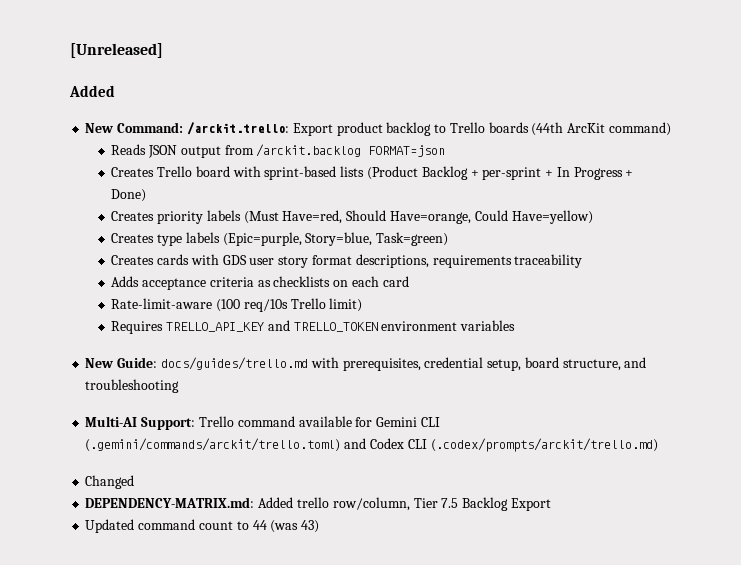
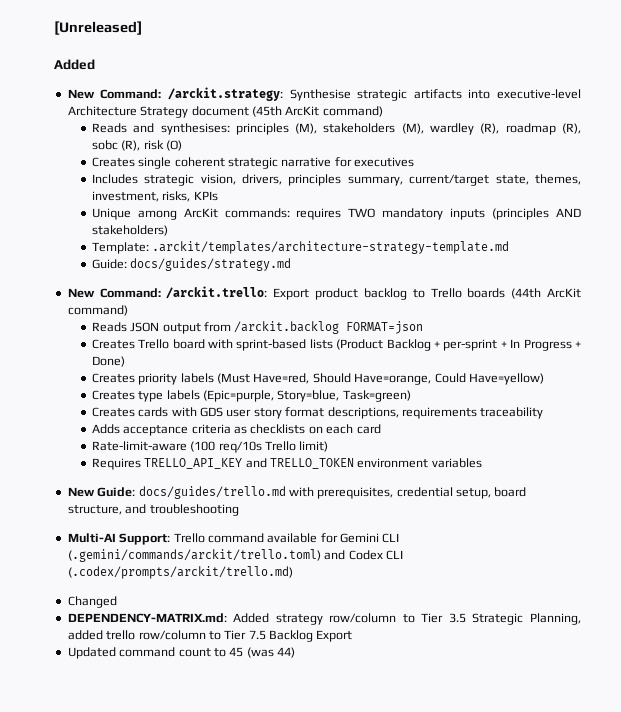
(115, 91) none -> [67,87,581,101] [67,106,383,118] [91,123,581,135] [91,140,183,151] [91,157,415,169] [91,174,582,186] [91,191,218,202] [91,208,582,220] [91,225,168,236] [91,241,510,254] [91,258,292,271] // New Command: /arckit.strategy: Synthesise strategic artifacts into executive-level Architecture Strategy document (45th ArcKit command) // Reads and synthesises: principles (M), stakeholders (M), wardley (R), roadmap (R), sobc (R), risk (O) // Creates single coherent strategic narrative for executives // Includes strategic vision, drivers, principles summary, current/target state, themes, investment, risks, KPIs // Unique among ArcKit commands: requires TWO mandatory inputs (principles AND stakeholders) // Template: .arckit/templates/architecture-strategy-template.md // Guide: docs/guides/strategy.md
[296,497,410,511] trello row/column, -> [275,613,581,625] [67,630,221,640] strategy row/column to Tier 3.5 Strategic Planning, added trello row/column to
[252,520,320,533] 44 (was 43) -> [229,647,295,658] 45 (was 44)

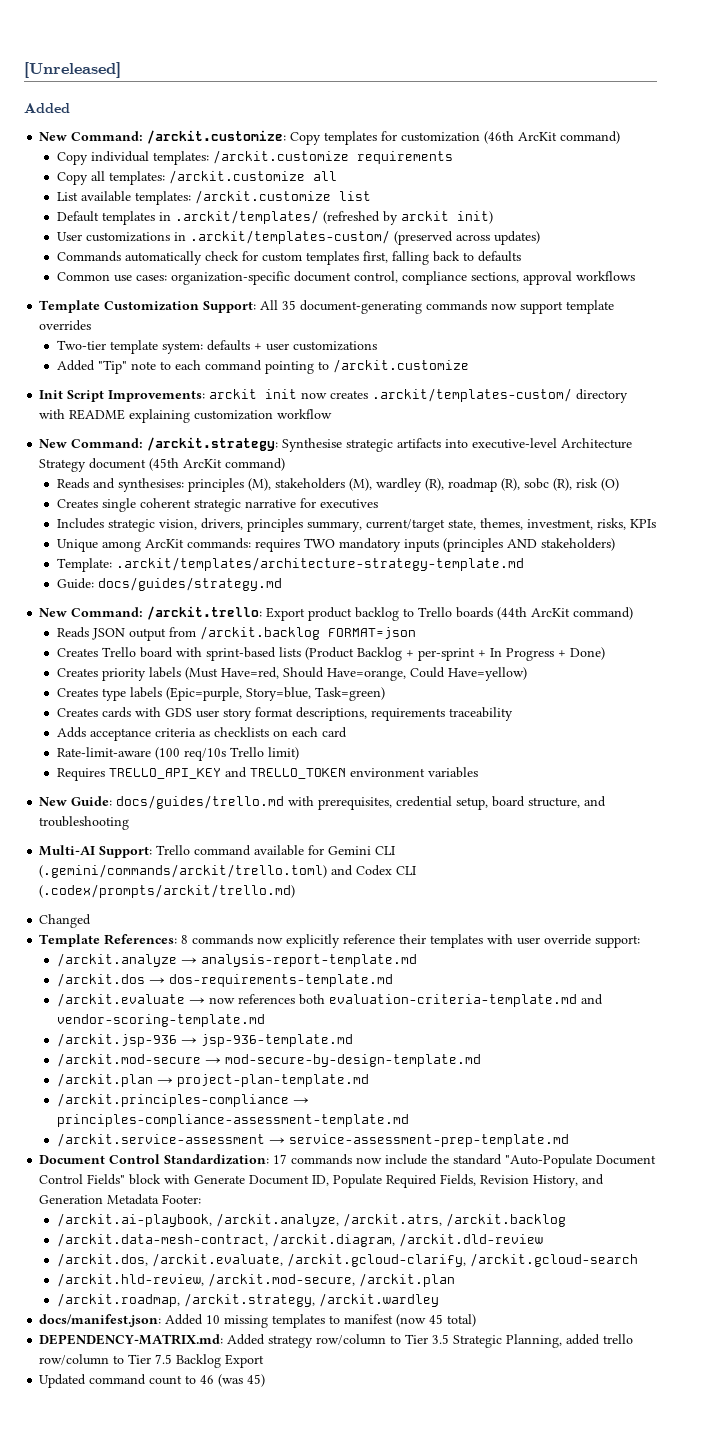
(95, 64) none -> [39,130,621,145] [56,150,453,165] [56,170,337,185] [56,190,371,205] [56,210,493,225] [56,230,540,245] [56,251,521,265] [56,271,635,285] [39,300,615,314] [39,320,92,331] [56,340,377,354] [56,359,469,374] [39,388,629,403] [39,409,333,423] // New Command: /arckit.customize: Copy templates for customization (46th ArcKit command) // Copy individual templates: /arckit.customize requirements // Copy all templates: /arckit.customize all // List available templates: /arckit.customize list // Default templates in .arckit/templates/ (refreshed by arckit init) // User customizations in .arckit/templates-custom/ (preserved across updates) // Commands automatically check for custom templates first, falling back to defaults // Common use cases: organization-specific document control, compliance sections, approval workflows // Template Customization Support: All 35 document-generating commands now support template overrides // Two-tier template system: defaults + user customizations // Added "Tip" note to each command pointing to /arckit.customize // Init Script Improvements: arckit init now creates .arckit/templates-custom/ directory with README explaining customization workflow
(117, 602) none -> [39,934,641,948] [56,953,417,967] [56,973,393,987] [56,993,603,1007] [56,1014,265,1027] [56,1033,353,1047] [56,1053,481,1067] [56,1073,369,1087] [56,1093,309,1107] [56,1114,409,1127] [56,1133,569,1147] [39,1154,657,1168] [39,1174,605,1188] [39,1194,202,1205] [56,1213,566,1227] [56,1233,543,1247] [56,1253,638,1267] [56,1273,455,1287] [56,1293,439,1307] [39,1314,477,1328] // Template References: 8 commands now explicitly reference their templates with user override support: // /arckit.analyze → analysis-report-template.md // /arckit.dos → dos-requirements-template.md // /arckit.evaluate → now references both evaluation-criteria-template.md and vendor-scoring-template.md // /arckit.jsp-936 → jsp-936-template.md // /arckit.mod-secure → mod-secure-by-design-template.md // /arckit.plan → project-plan-template.md // /arckit.principles-compliance → principles-compliance-assessment-template.md // /arckit.service-assessment → service-assessment-prep-template.md // Document Control Standardization: 17 commands now include the standard "Auto-Populate Document Control Fields" block with Generate Document ID, Populate Required Fields, Revision History, and Generation Metadata Footer: // /arckit.ai-playbook, /arckit.analyze, /arckit.atrs, /arckit.backlog // /arckit.data-mesh-contract, /arckit.diagram, /arckit.dld-review // /arckit.dos, /arckit.evaluate, /arckit.gcloud-clarify, /arckit.gcloud-search // /arckit.hld-review, /arckit.mod-secure, /arckit.plan // /arckit.roadmap, /arckit.strategy, /arckit.wardley // docs/manifest.json: Added 10 missing templates to manifest (now 45 total)
[229,647,295,658] 45 (was 44) -> [200,1374,266,1387] 46 (was 45)

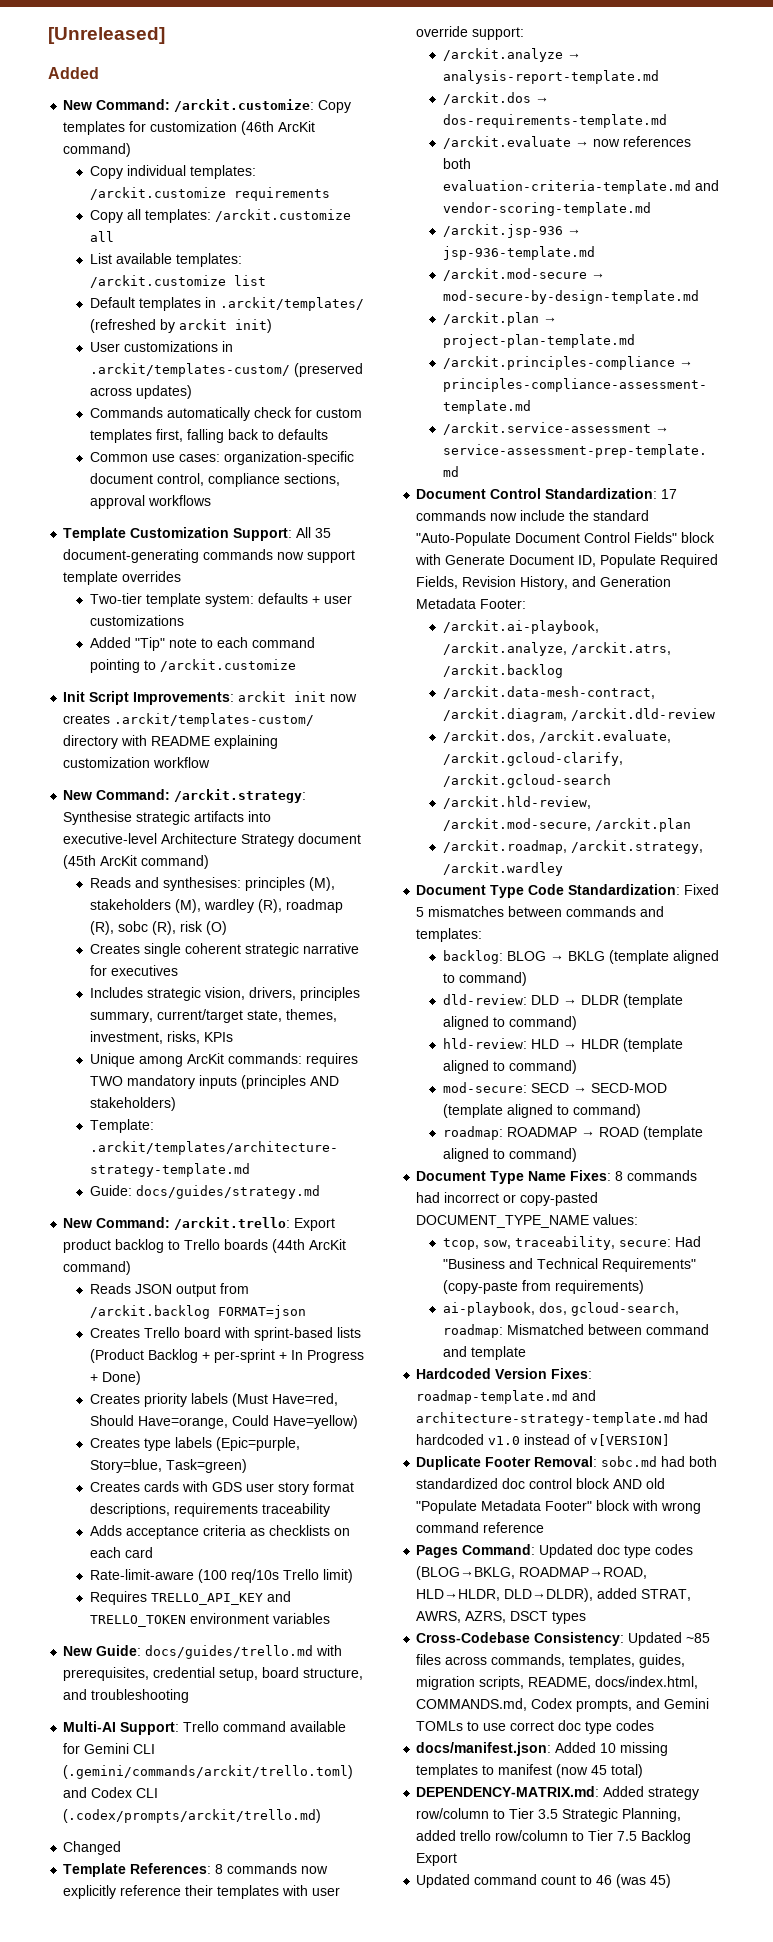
(439, 1300) none -> [416,884,720,898] [416,906,665,917] [416,928,483,942] [442,950,719,964] [442,972,527,986] [442,994,683,1008] [442,1016,577,1030] [442,1038,683,1052] [442,1060,577,1074] [442,1082,667,1093] [442,1104,641,1118] [442,1126,703,1140] [442,1148,577,1162] [416,1170,698,1184] [416,1192,599,1206] [416,1214,639,1228] [442,1236,701,1250] [442,1258,696,1272] [442,1280,644,1294] [442,1302,679,1316] [442,1324,709,1338] [442,1346,526,1360] [416,1368,593,1379] [416,1390,597,1404] [416,1412,709,1426] [416,1434,671,1446] [416,1456,718,1470] [416,1478,666,1489] [416,1500,702,1514] [416,1522,545,1533] [416,1544,694,1558] [416,1566,648,1580] [416,1588,692,1602] [416,1611,587,1624] [416,1632,711,1646] [416,1654,686,1668] [416,1676,699,1690] [416,1698,710,1712] [416,1720,655,1734] // Document Type Code Standardization: Fixed 5 mismatches between commands and templates: // backlog: BLOG → BKLG (template aligned to command) // dld-review: DLD → DLDR (template aligned to command) // hld-review: HLD → HLDR (template aligned to command) // mod-secure: SECD → SECD-MOD (template aligned to command) // roadmap: ROADMAP → ROAD (template aligned to command) // Document Type Name Fixes: 8 commands had incorrect or copy-pasted DOCUMENT_TYPE_NAME values: // tcop, sow, traceability, secure: Had "Business and Technical Requirements" (copy-paste from requirements) // ai-playbook, dos, gcloud-search, roadmap: Mismatched between command and template // Hardcoded Version Fixes: roadmap-template.md and architecture-strategy-template.md had hardcoded v1.0 instead of v[VERSION] // Duplicate Footer Removal: sobc.md had both standardized doc control block AND old "Populate Metadata Footer" block with wrong command reference // Pages Command: Updated doc type codes (BLOG→BKLG, ROADMAP→ROAD, HLD→HLDR, DLD→DLDR), added STRAT, AWRS, AZRS, DSCT types // Cross-Codebase Consistency: Updated ~85 files across commands, templates, guides, migration scripts, README, docs/index.html, COMMANDS.md, Codex prompts, and Gemini TOMLs to use correct doc type codes

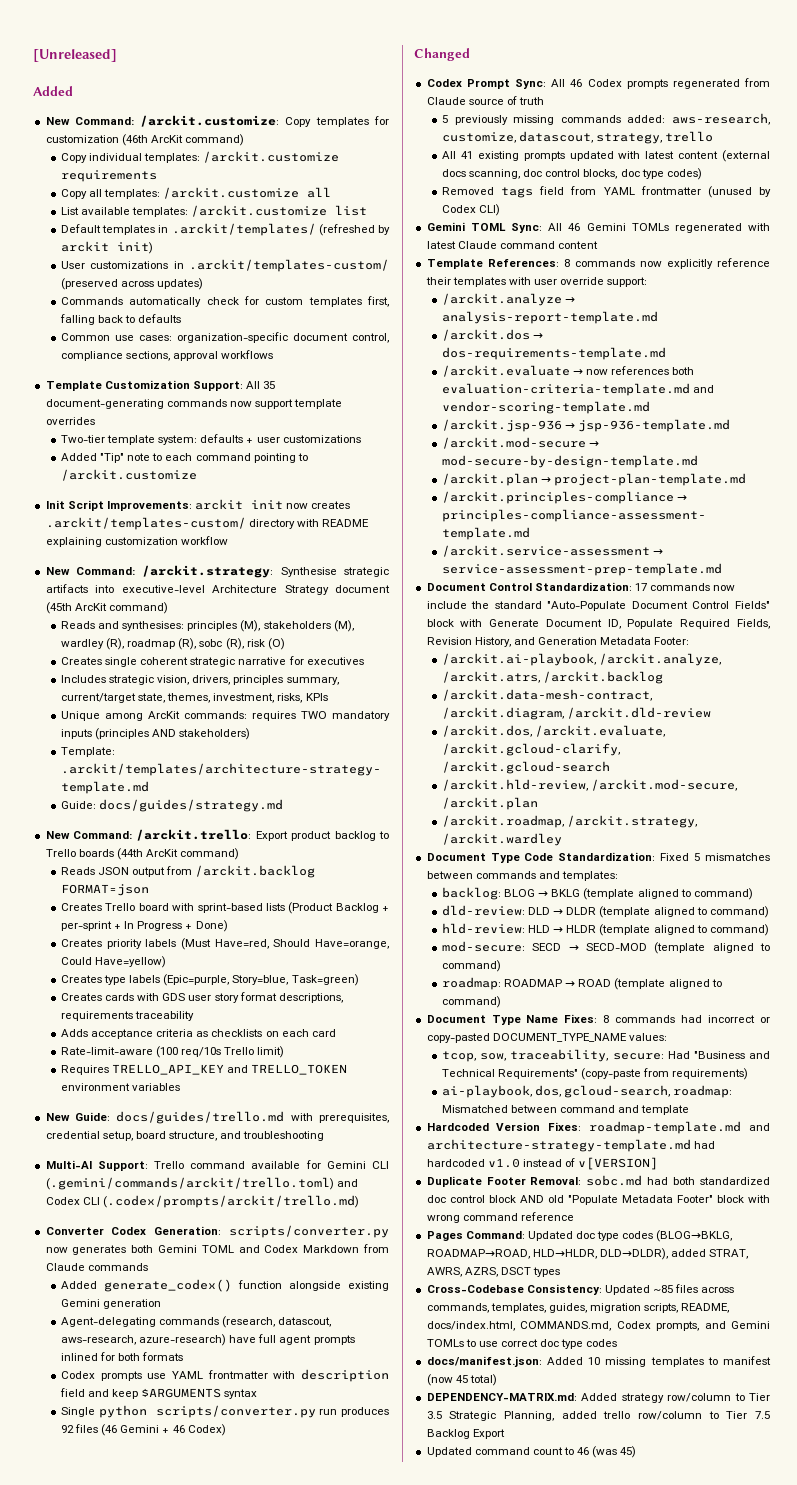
[63,1841,122,1855] Changed -> [45,1225,389,1238] [45,1244,389,1255] [45,1263,148,1271] [60,1279,389,1292] [60,1299,162,1309] [60,1316,332,1328] [60,1334,355,1346] [60,1352,184,1361] [60,1369,389,1382] [59,1388,258,1399] [60,1405,389,1418] [60,1424,226,1436] [414,48,470,61] [426,78,770,89] [426,96,544,105] [441,113,770,125] [441,131,714,144] [441,150,770,162] [441,168,702,180] [441,186,771,198] [441,204,501,216] [426,222,770,233] [426,241,598,249] Converter Codex Generation: scripts/converter.py now generates both Gemini TOML and Codex Markdown from Claude commands // Added generate_codex() function alongside existing Gemini generation // Agent-delegating commands (research, datascout, aws-research, azure-research) have full agent prompts inlined for both formats // Codex prompts use YAML frontmatter with description field and keep $ARGUMENTS syntax // Single python scripts/converter.py run produces 92 files (46 Gemini + 46 Codex) // Changed // Codex Prompt Sync: All 46 Codex prompts regenerated from Claude source of truth // 5 previously missing commands added: aws-research, customize, datascout, strategy, trello // All 41 existing prompts updated with latest content (external docs scanning, doc control blocks, doc type codes) // Removed tags field from YAML frontmatter (unused by Codex CLI) // Gemini TOML Sync: All 46 Gemini TOMLs regenerated with latest Claude command content

